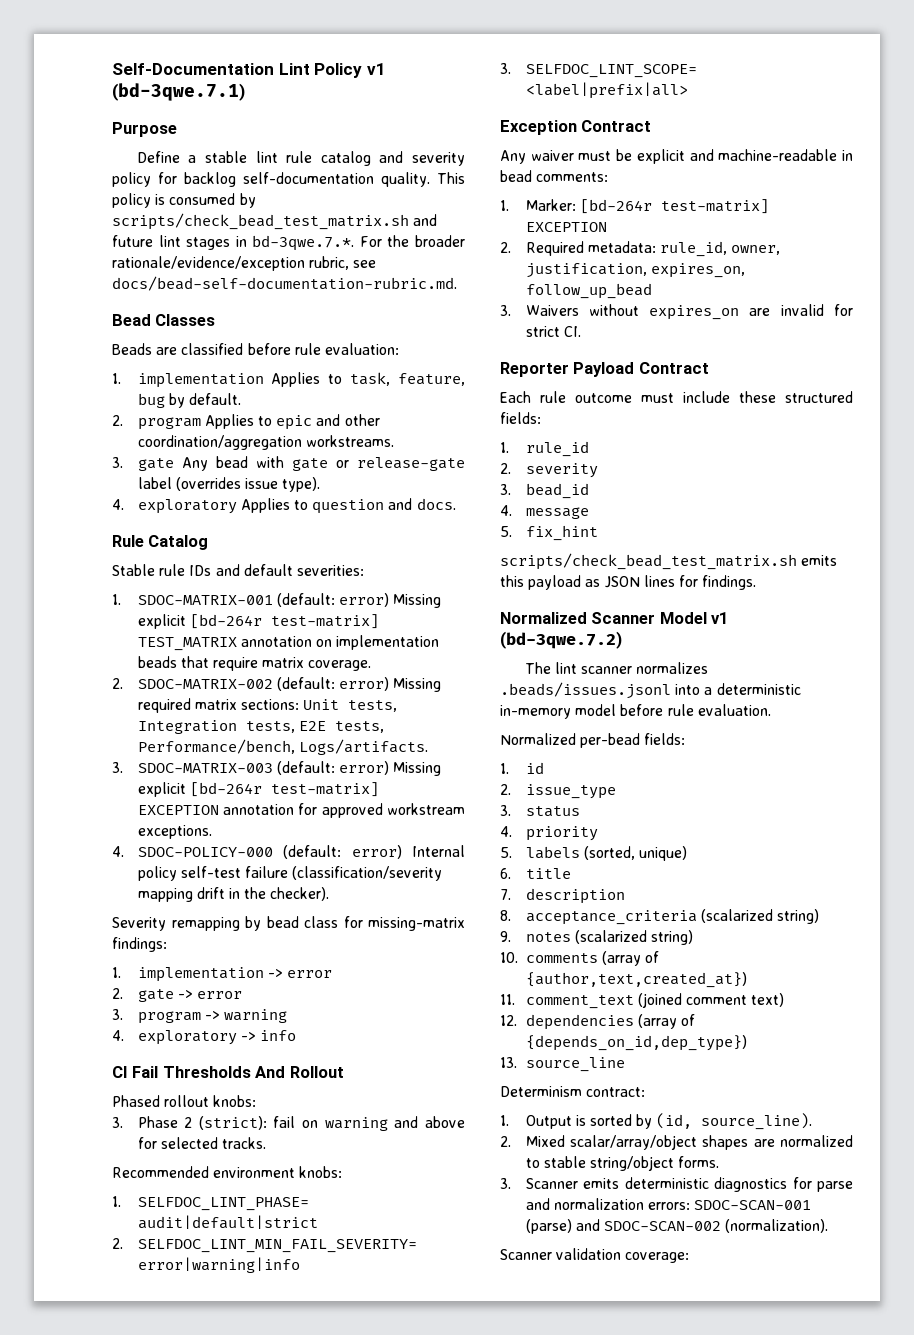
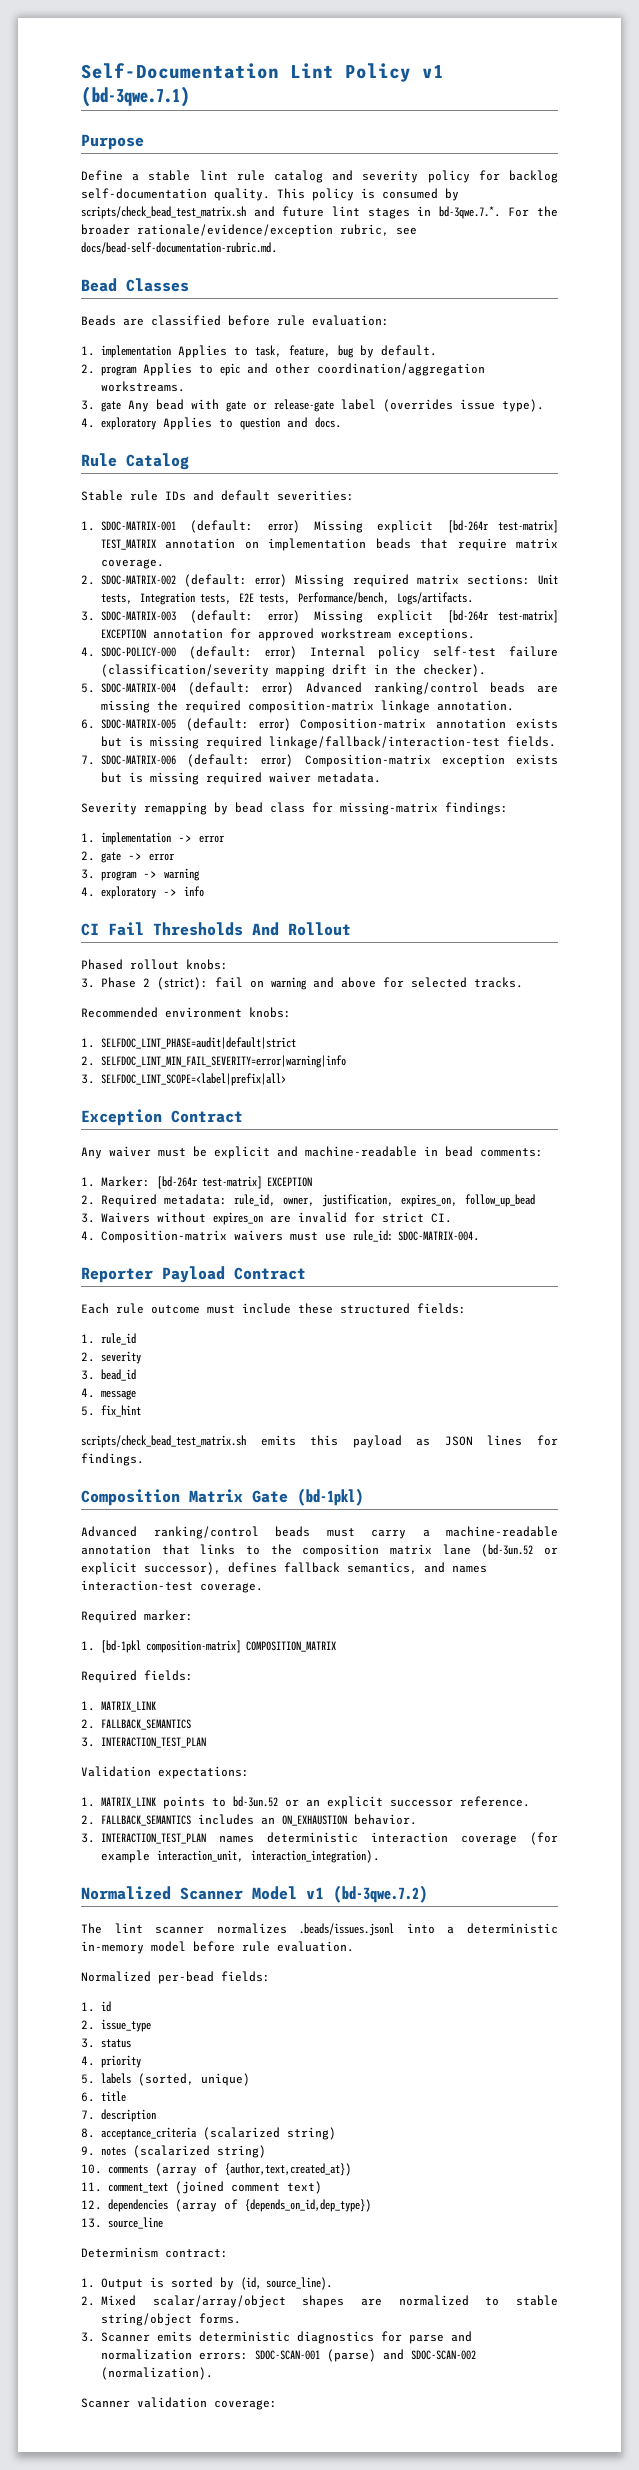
(330, 894) none -> [81,682,558,695] [101,700,514,713] [81,718,558,731] [101,736,556,749] [81,754,558,767] [101,772,381,785] // 5. SDOC-MATRIX-004 (default: error) Advanced ranking/control beads are missing the required composition-matrix linkage annotation. // 6. SDOC-MATRIX-005 (default: error) Composition-matrix annotation exists but is missing required linkage/fallback/interaction-test fields. // 7. SDOC-MATRIX-006 (default: error) Composition-matrix exception exists but is missing required waiver metadata.
(581, 331) none -> [81,1230,480,1243] // 4. Composition-matrix waivers must use rule_id: SDOC-MATRIX-004.
(757, 582) none -> [81,1488,364,1506] [81,1526,558,1539] [81,1544,558,1557] [81,1562,487,1575] [81,1580,263,1593] [81,1610,193,1623] [81,1640,336,1653] [81,1670,193,1683] [81,1701,156,1712] [81,1719,191,1730] [81,1737,206,1748] [81,1766,249,1779] [81,1796,530,1809] [81,1814,417,1826] [81,1832,558,1845] [101,1850,380,1863] // Composition Matrix Gate (bd-1pkl) // Advanced ranking/control beads must carry a machine-readable annotation that links to the composition matrix lane (bd-3un.52 or explicit successor), defines fallback semantics, and names interaction-test coverage. // Required marker: // 1. [bd-1pkl composition-matrix] COMPOSITION_MATRIX // Required fields: // 1. MATRIX_LINK // 2. FALLBACK_SEMANTICS // 3. INTERACTION_TEST_PLAN // Validation expectations: // 1. MATRIX_LINK points to bd-3un.52 or an explicit successor reference. // 2. FALLBACK_SEMANTICS includes an ON_EXHAUSTION behavior. // 3. INTERACTION_TEST_PLAN names deterministic interaction coverage (for example interaction_unit, interaction_integration).

